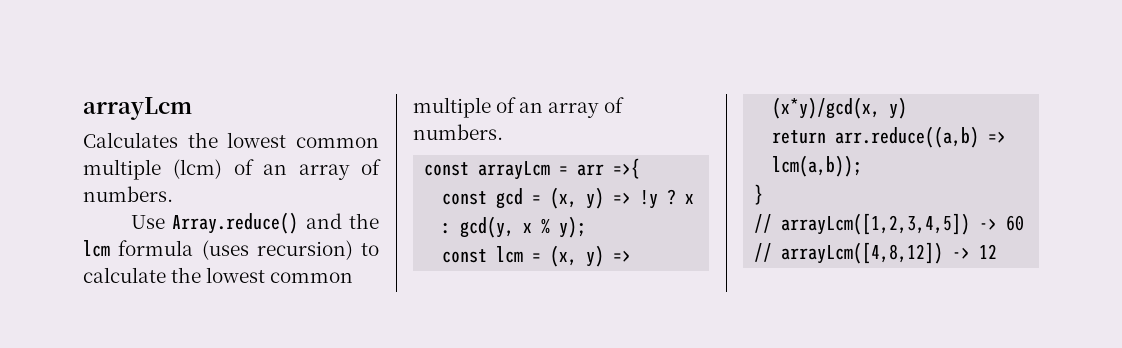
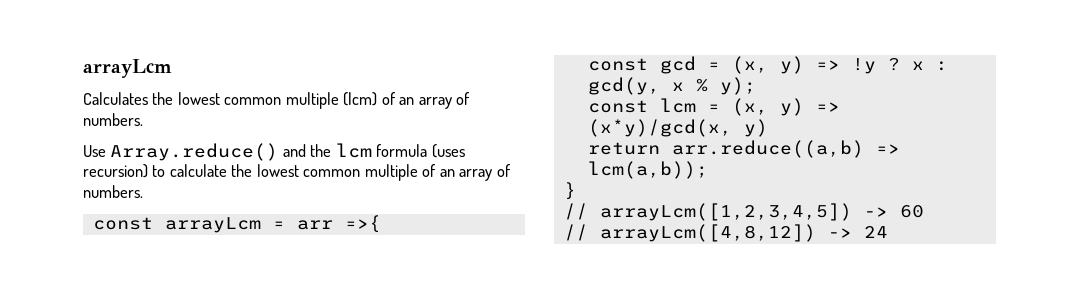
[979,244,998,259] 12 -> [863,226,888,238] 24

